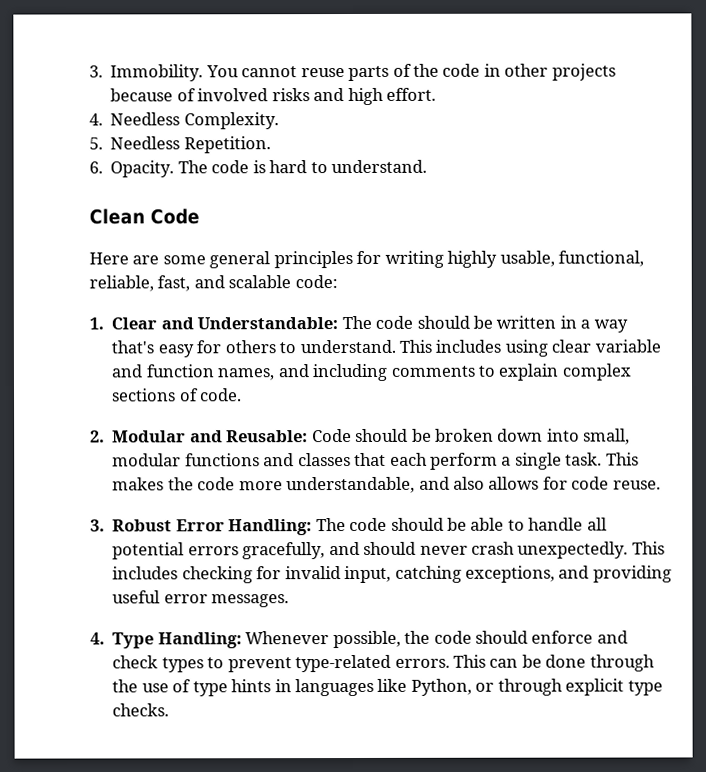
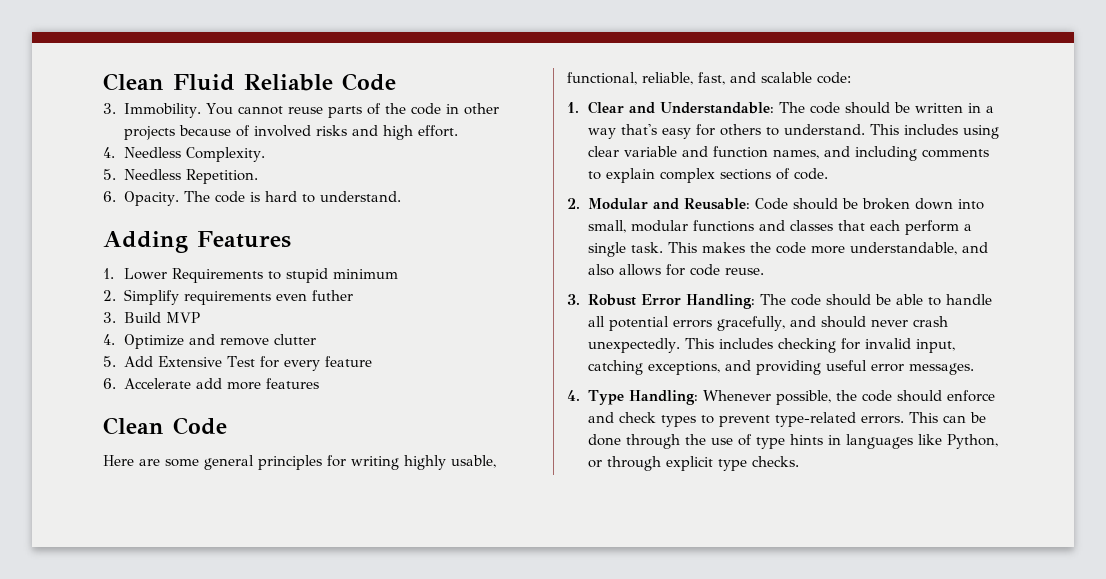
(89, 71) none -> [103,73,396,91] Clean Fluid Reliable Code //
(427, 166) none -> [103,231,291,253] [103,268,399,283] [103,289,354,305] [103,312,201,323] [103,334,317,349] [103,356,373,371] [103,378,320,390] // Adding Features // 1. Lower Requirements to stupid minimum // 2. Simplify requirements even futher // 3. Build MVP // 4. Optimize and remove clutter // 5. Add Extensive Test for every feature // 6. Accelerate add more features

